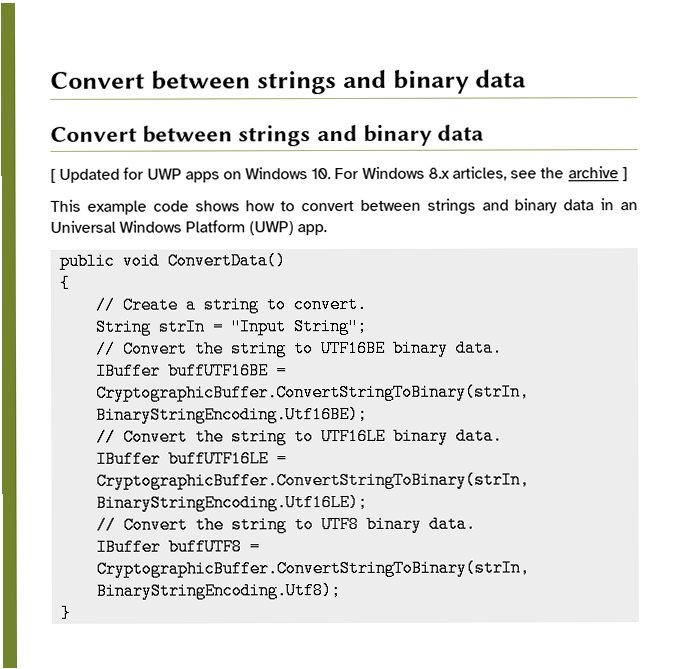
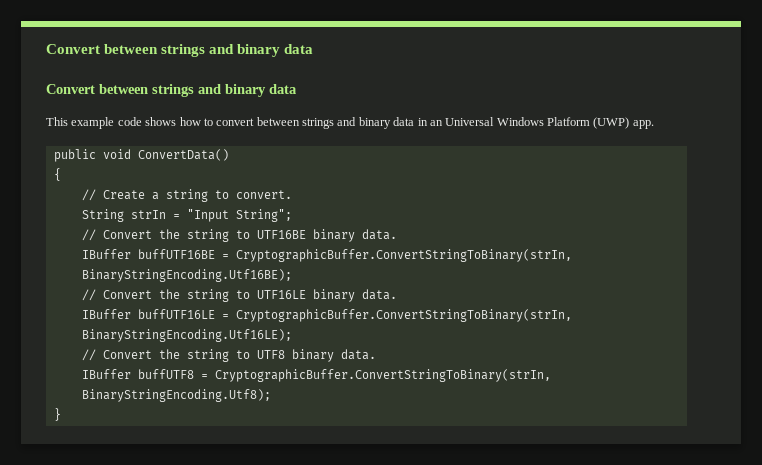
[50,166,628,183] // [ Updated for UWP apps on Windows 10. For Windows 8.x articles, see the archive ] -> (297, 89) none

